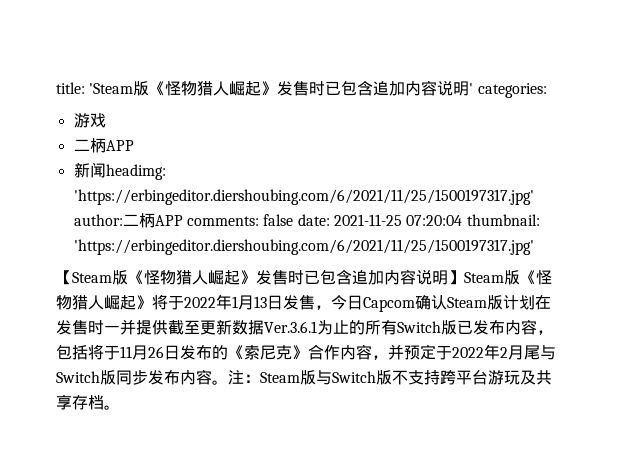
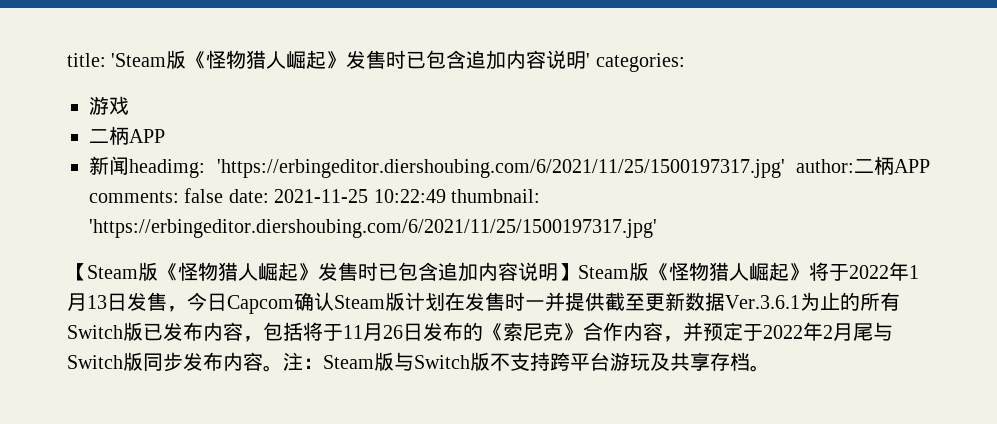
[406,215,463,226] 07:20:04 -> [373,189,446,203] 10:22:49

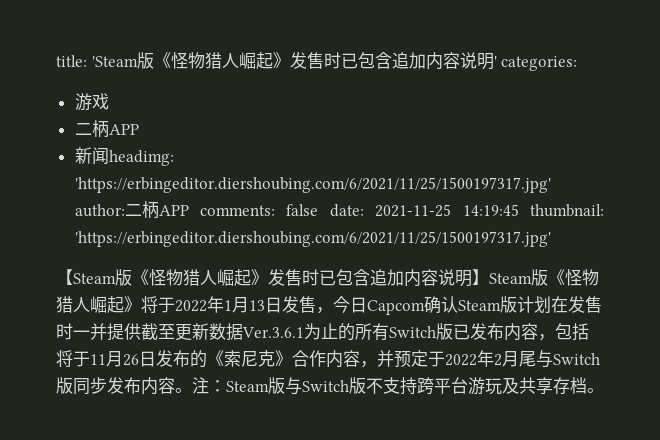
[373,189,446,203] 10:22:49 -> [462,204,519,216] 14:19:45

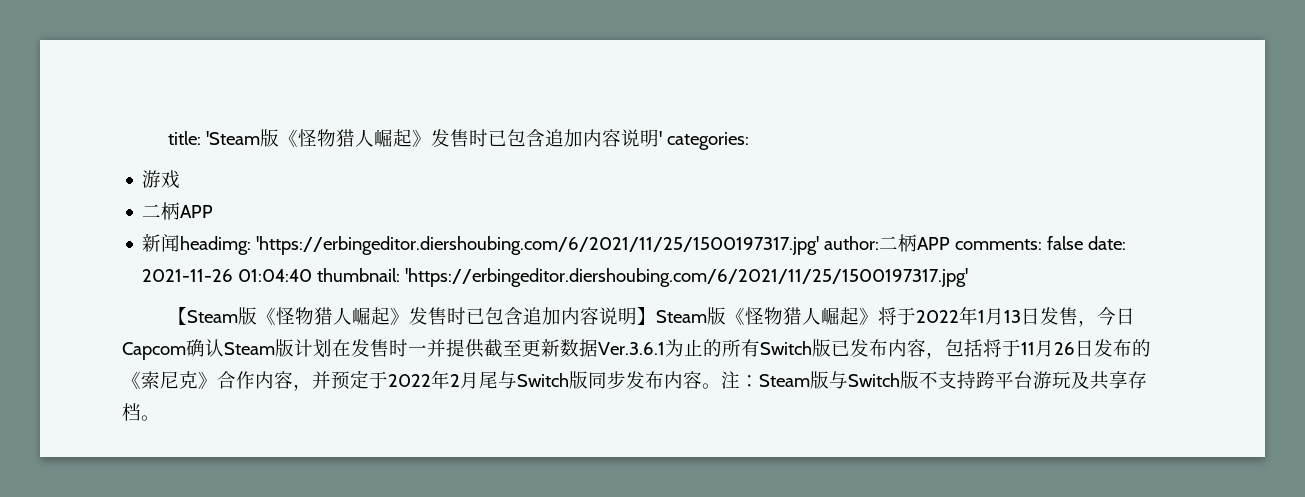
[375,204,519,217] 2021-11-25 14:19:45 -> [142,269,313,282] 2021-11-26 01:04:40

